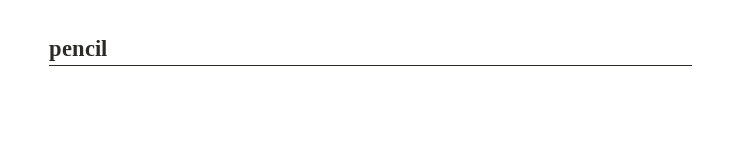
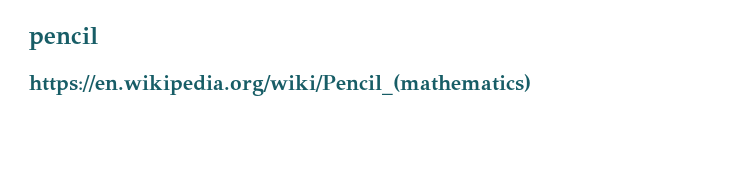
(107, 50) none -> [29,74,531,96] // https://en.wikipedia.org/wiki/Pencil_(mathematics)

